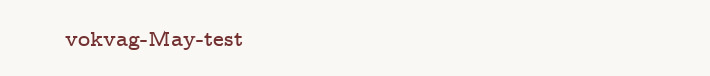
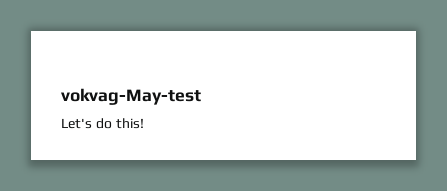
(243, 40) none -> [61,118,144,129] // Let's do this!

